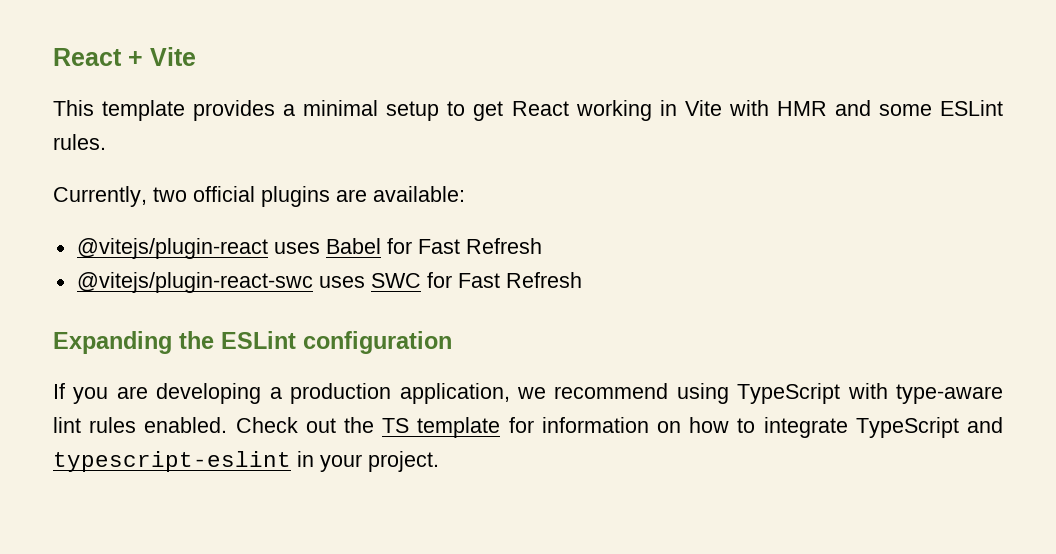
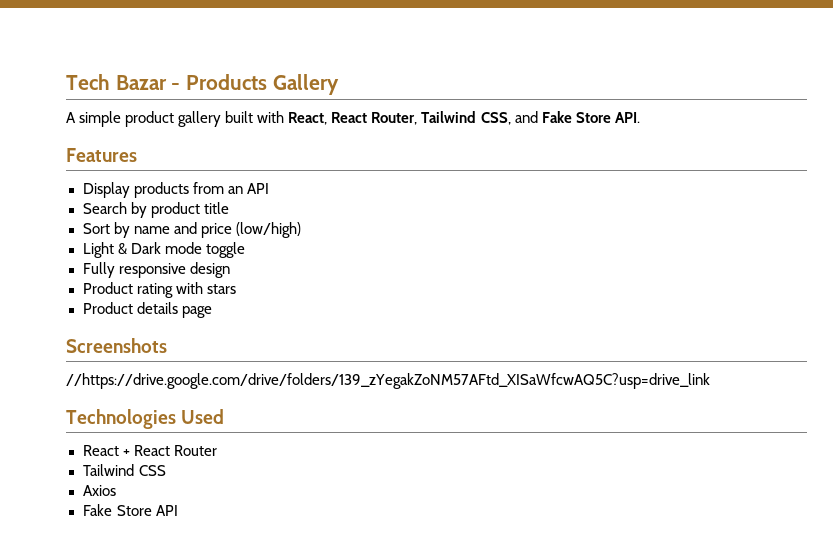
[53,47,196,66] [53,100,1003,121] [53,134,106,150] [53,186,465,207] [76,238,542,259] [76,272,582,293] [53,331,452,354] [53,383,1003,404] [53,417,1004,438] [53,451,439,472] React + Vite // This template provides a minimal setup to get React working in Vite with HMR and some ESLint rules. // Currently, two official plugins are available: // @vitejs/plugin-react uses Babel for Fast Refresh // @vitejs/plugin-react-swc uses SWC for Fast Refresh // Expanding the ESLint configuration // If you are developing a production application, we recommend using TypeScript with type-aware lint rules enabled. Check out the TS template for information on how to integrate TypeScript and typescript-eslint in your project. -> [66,74,339,95] [66,111,640,127] [66,148,137,162] [82,182,269,198] [82,202,229,218] [82,222,301,238] [82,242,245,258] [82,262,230,278] [82,282,236,298] [82,302,212,318] [66,338,167,353] [66,373,710,389] [66,409,225,429] [82,445,217,456] [82,464,166,476] [82,485,116,496] [82,504,178,516] Tech Bazar - Products Gallery // A simple product gallery built with React, React Router, Tailwind CSS, and Fake Store API. // Features // Display products from an API // Search by product title // Sort by name and price (low/high) // Light & Dark mode toggle // Fully responsive design // Product rating with stars // Product details page // Screenshots // //https://drive.google.com/drive/folders/139_zYegakZoNM57AFtd_XISaWfcwAQ5C?usp=drive_link // Technologies Used // React + React Router // Tailwind CSS // Axios // Fake Store API

